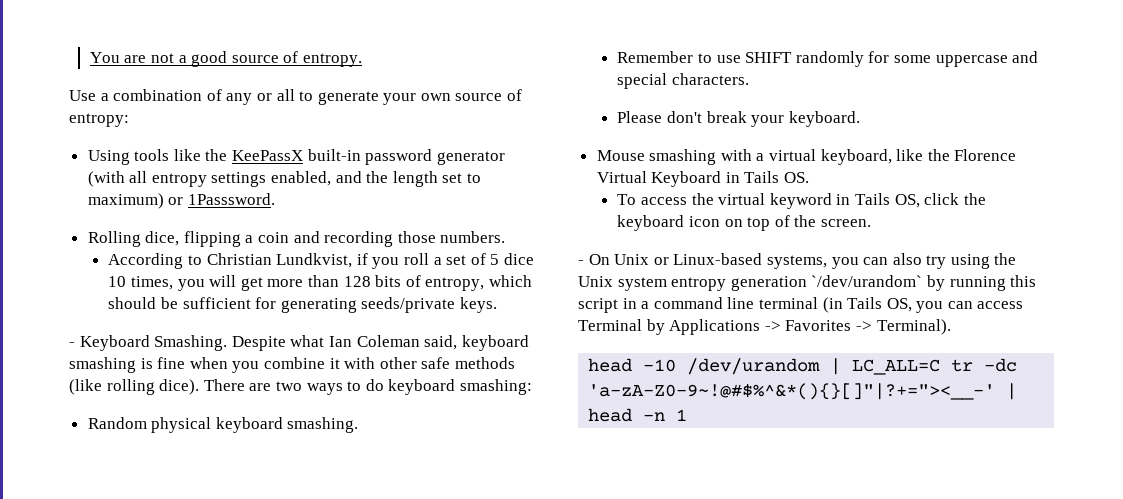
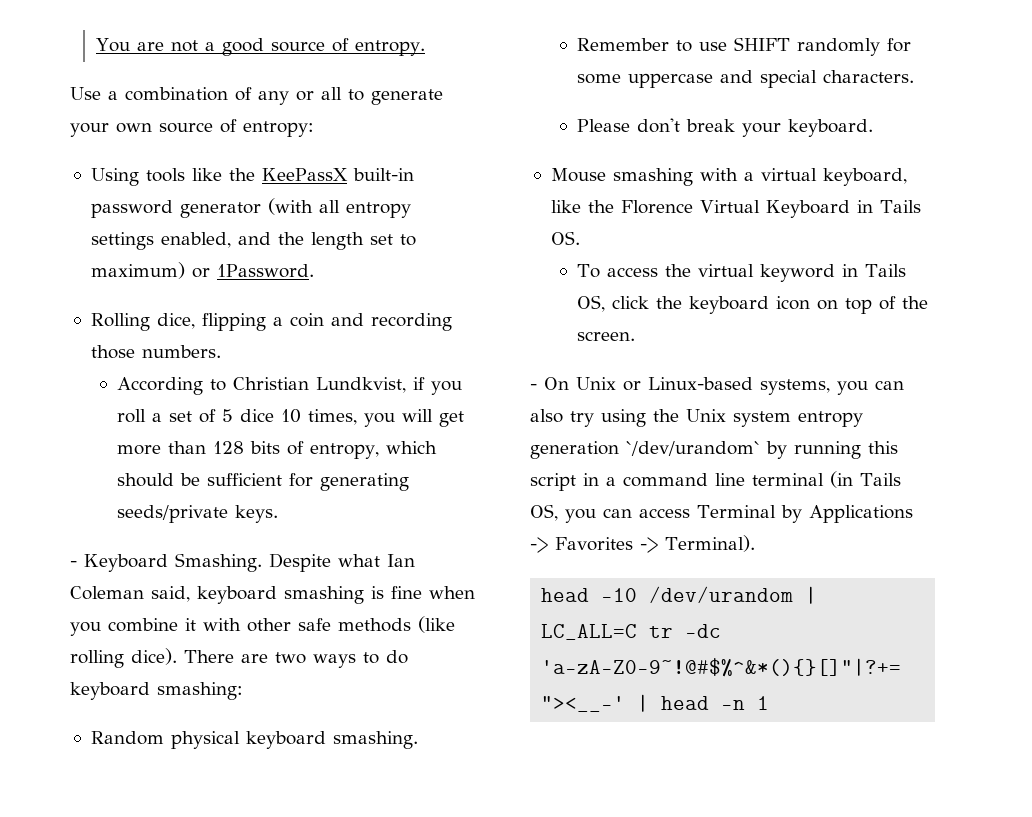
[187,193,275,205] 1Passsword. -> [216,264,314,278] 1Password.

